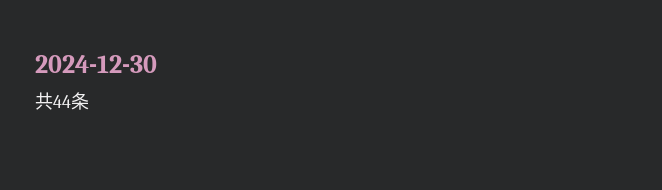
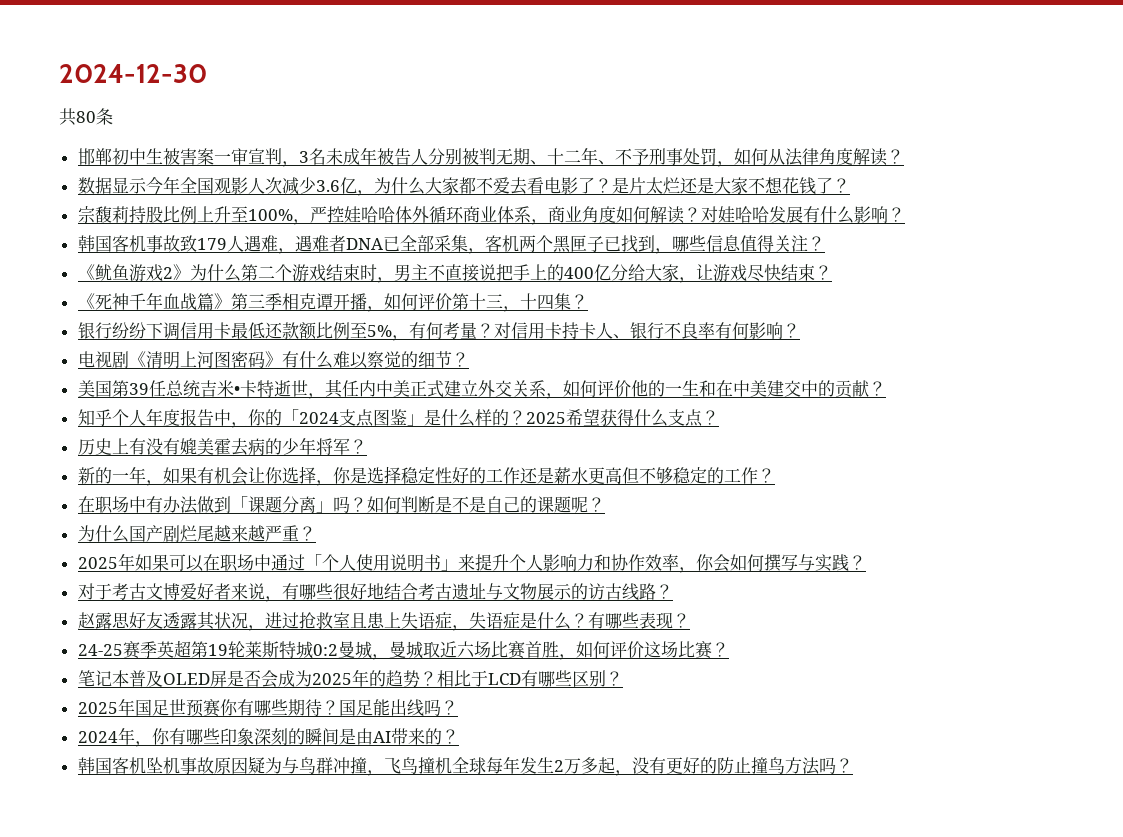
[53,95,71,108] 44 -> [76,111,96,123] 80
(89, 101) none -> [77,147,904,167] [77,176,850,196] [77,206,905,225] [77,235,825,254] [77,264,832,283] [77,292,588,312] [77,322,800,341] [77,351,469,369] [77,379,886,399] [77,408,719,428] [77,437,367,456] [77,466,775,486] [77,496,605,514] [77,525,316,543] [77,553,866,573] [77,583,673,602] [77,611,690,631] [77,640,729,660] [77,669,623,688] [77,698,458,717] [77,727,459,747] [77,756,853,776] // 邯郸初中生被害案一审宣判，3名未成年被告人分别被判无期、十二年、不予刑事处罚，如何从法律角度解读？ // 数据显示今年全国观影人次减少3.6亿，为什么大家都不爱去看电影了？是片太烂还是大家不想花钱了？ // 宗馥莉持股比例上升至100%，严控娃哈哈体外循环商业体系，商业角度如何解读？对娃哈哈发展有什么影响？ // 韩国客机事故致179人遇难，遇难者DNA已全部采集，客机两个黑匣子已找到，哪些信息值得关注？ // 《鱿鱼游戏2》为什么第二个游戏结束时，男主不直接说把手上的400亿分给大家，让游戏尽快结束？ // 《死神千年血战篇》第三季相克谭开播，如何评价第十三，十四集？ // 银行纷纷下调信用卡最低还款额比例至5%，有何考量？对信用卡持卡人、银行不良率有何影响？ // 电视剧《清明上河图密码》有什么难以察觉的细节？ // 美国第39任总统吉米•卡特逝世，其任内中美正式建立外交关系，如何评价他的一生和在中美建交中的贡献？ // 知乎个人年度报告中，你的「2024支点图鉴」是什么样的？2025希望获得什么支点？ // 历史上有没有媲美霍去病的少年将军？ // 新的一年，如果有机会让你选择，你是选择稳定性好的工作还是薪水更高但不够稳定的工作？ // 在职场中有办法做到「课题分离」吗？如何判断是不是自己的课题呢？ // 为什么国产剧烂尾越来越严重？ // 2025年如果可以在职场中通过「个人使用说明书」来提升个人影响力和协作效率，你会如何撰写与实践？ // 对于考古文博爱好者来说，有哪些很好地结合考古遗址与文物展示的访古线路？ // 赵露思好友透露其状况，进过抢救室且患上失语症，失语症是什么？有哪些表现？ // 24-25赛季英超第19轮莱斯特城0:2曼城，曼城取近六场比赛首胜，如何评价这场比赛？ // 笔记本普及OLED屏是否会成为2025年的趋势？相比于LCD有哪些区别？ // 2025年国足世预赛你有哪些期待？国足能出线吗？ // 2024年，你有哪些印象深刻的瞬间是由AI带来的？ // 韩国客机坠机事故原因疑为与鸟群冲撞，飞鸟撞机全球每年发生2万多起，没有更好的防止撞鸟方法吗？

